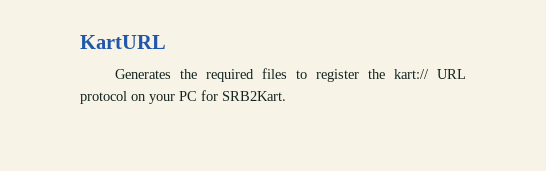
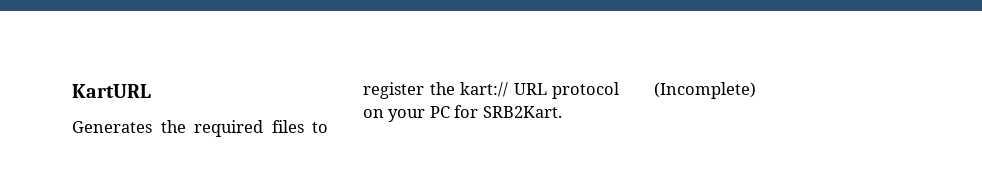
(286, 96) none -> [654,82,756,99] (Incomplete)

